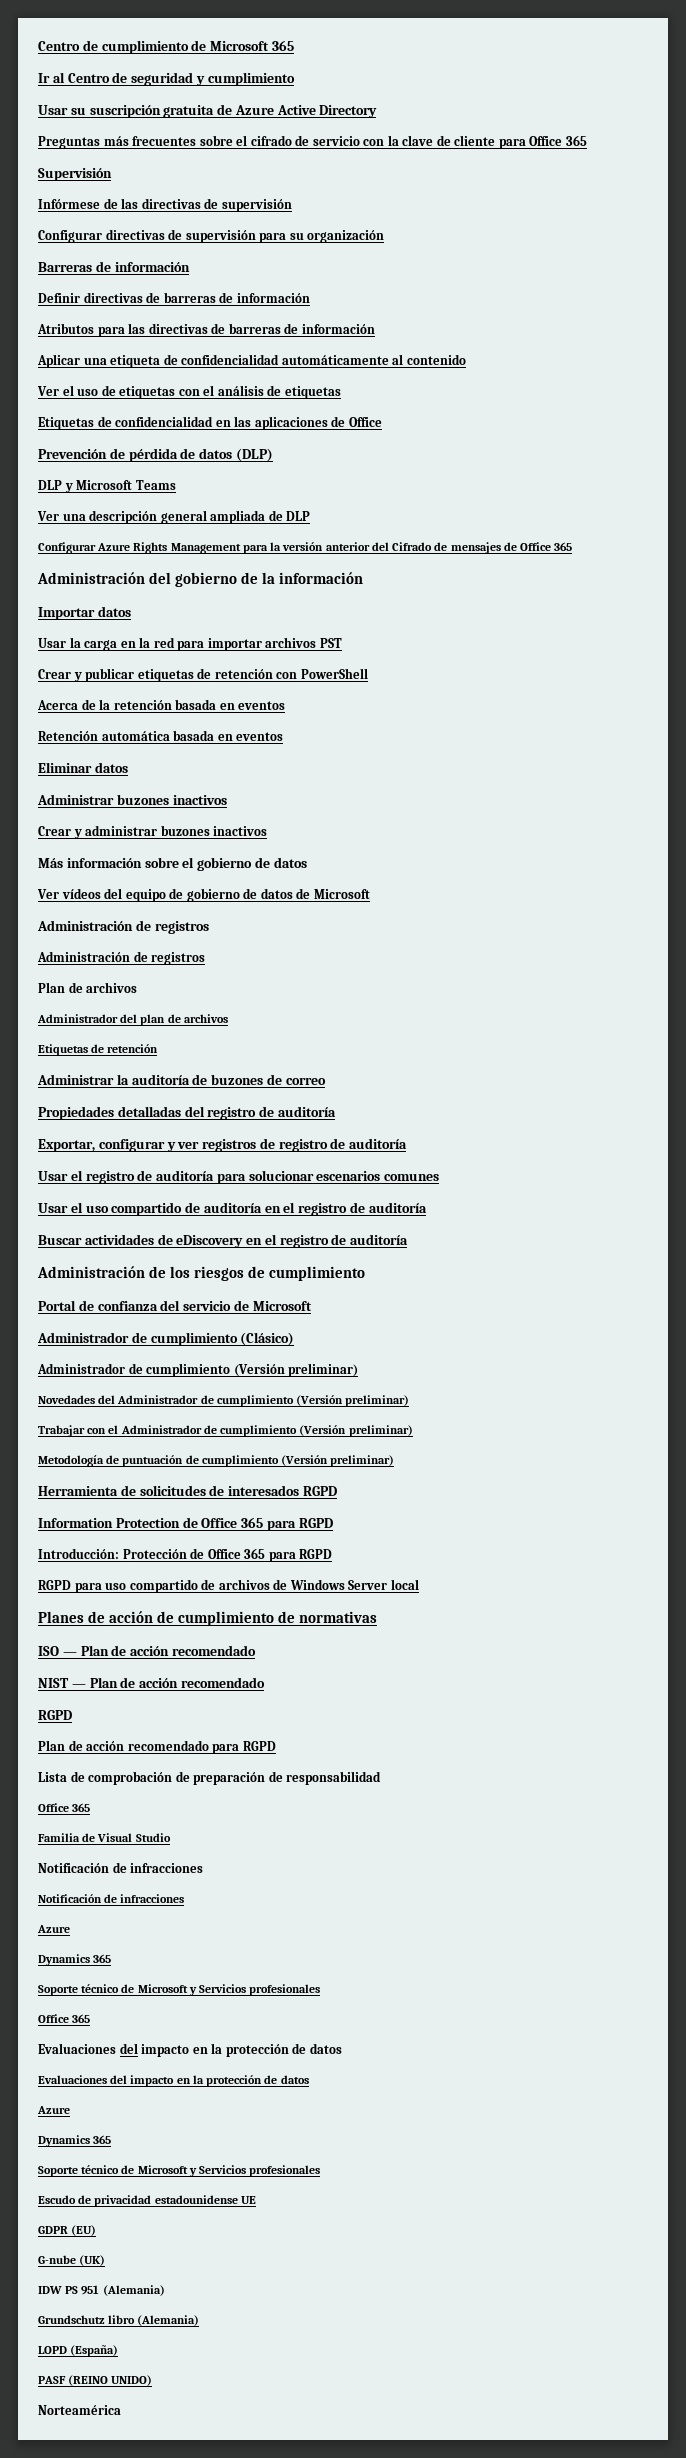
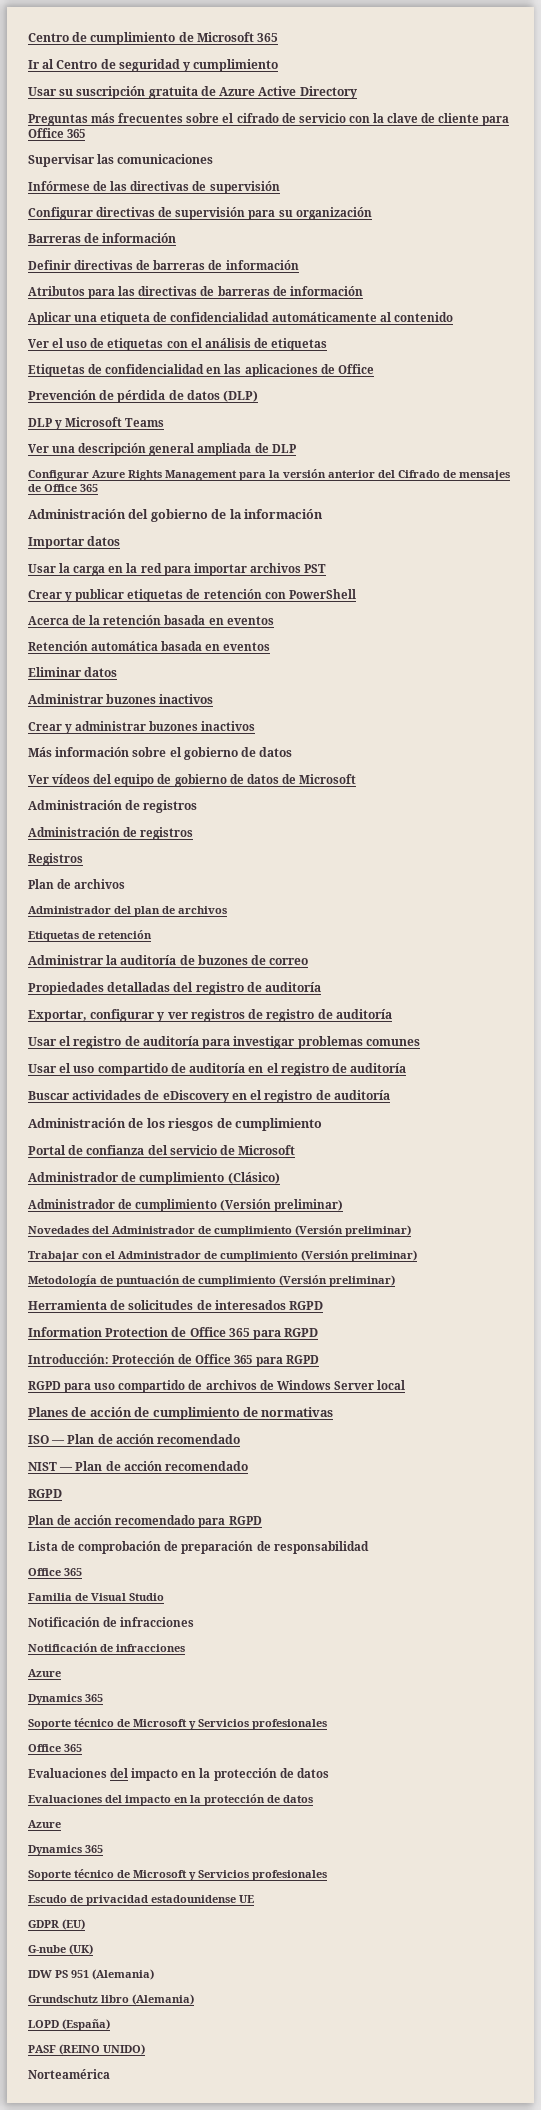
[38,168,112,181] Supervisión -> [28,154,214,167] Supervisar las comunicaciones
(206, 958) none -> [28,853,83,866] // Registros
[248,1170,381,1181] solucionar escenarios -> [233,1036,363,1049] investigar problemas

